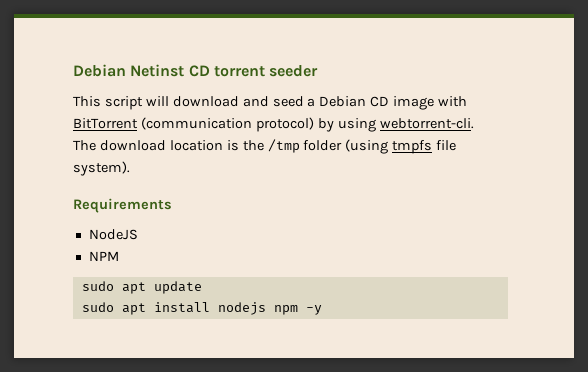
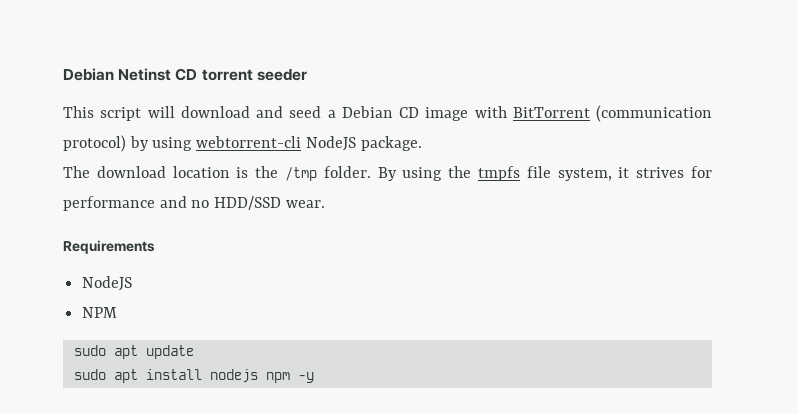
[379,118,474,129] webtorrent-cli. -> [196,136,422,151] webtorrent-cli NodeJS package.
[303,139,457,154] [73,161,130,176] folder (using tmpfs file system). -> [323,166,712,181] [63,196,325,211] folder. By using the tmpfs file system, it strives for performance and no HDD/SSD wear.

